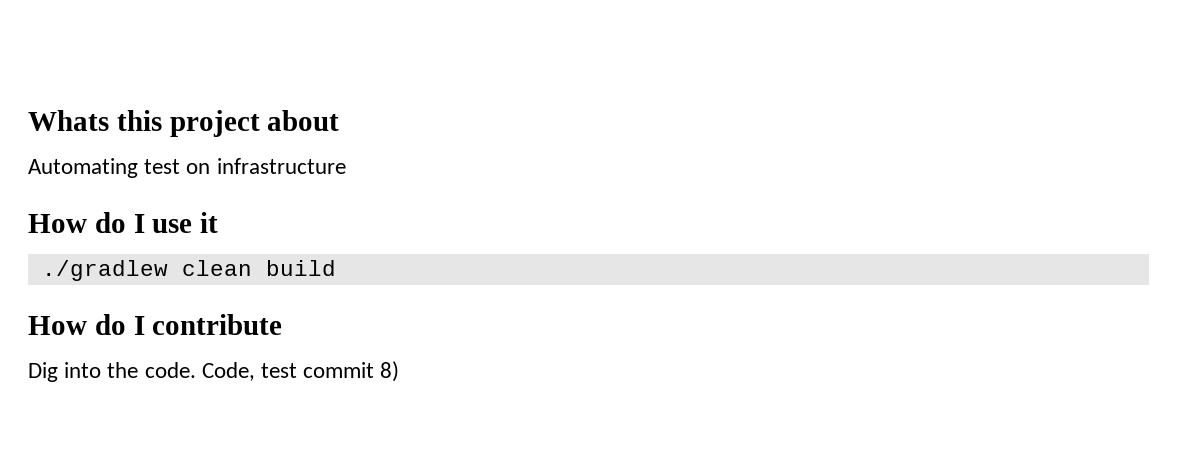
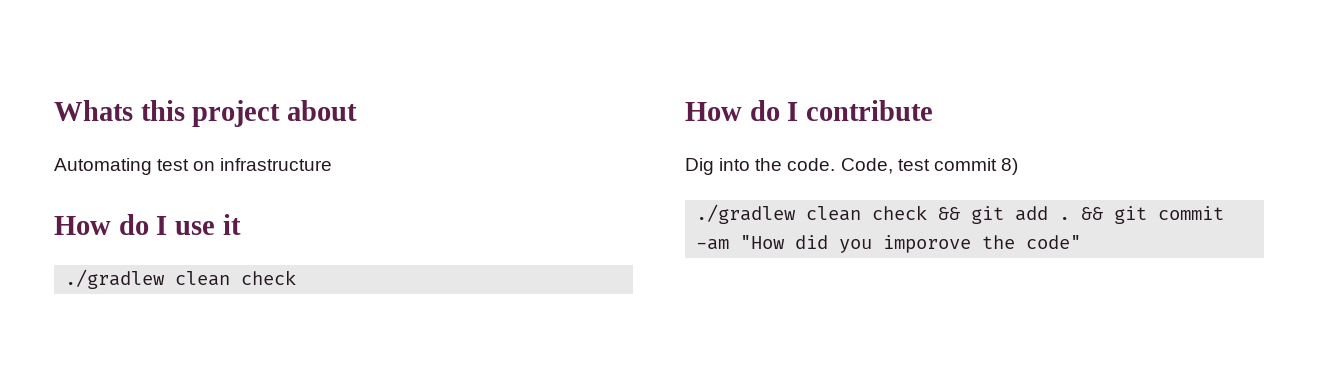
[265,260,336,276] build -> [241,270,297,285] check
(400, 371) none -> [696,204,1225,224] [696,235,1082,253] // ./gradlew clean check && git add . && git commit -am "How did you imporove the code"

